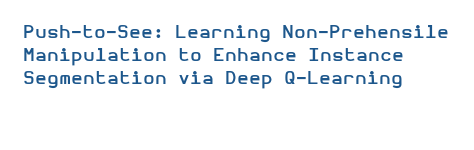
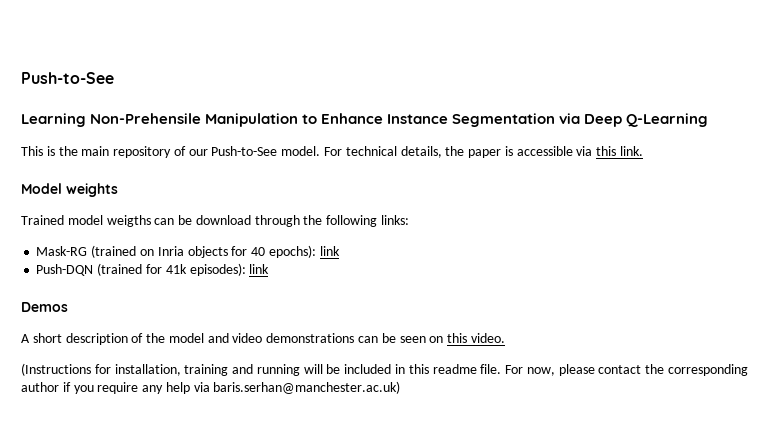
[23,25,164,38] Push-to-See: -> [21,72,114,84] Push-to-See //
(403, 80) none -> [21,146,644,158] [21,183,118,197] [21,215,410,227] [36,245,340,258] [36,263,270,276] [21,302,68,312] [21,333,505,345] [21,363,749,376] [21,381,401,394] // This is the main repository of our Push-to-See model. For technical details, the paper is accessible via this link. // Model weights // Trained model weigths can be download through the following links: // Mask-RG (trained on Inria objects for 40 epochs): link // Push-DQN (trained for 41k episodes): link // Demos // A short description of the model and video demonstrations can be seen on this video. // (Instructions for installation, training and running will be included in this readme file. For now, please contact the corresponding author if you require any help via baris.serhan@manchester.ac.uk)

